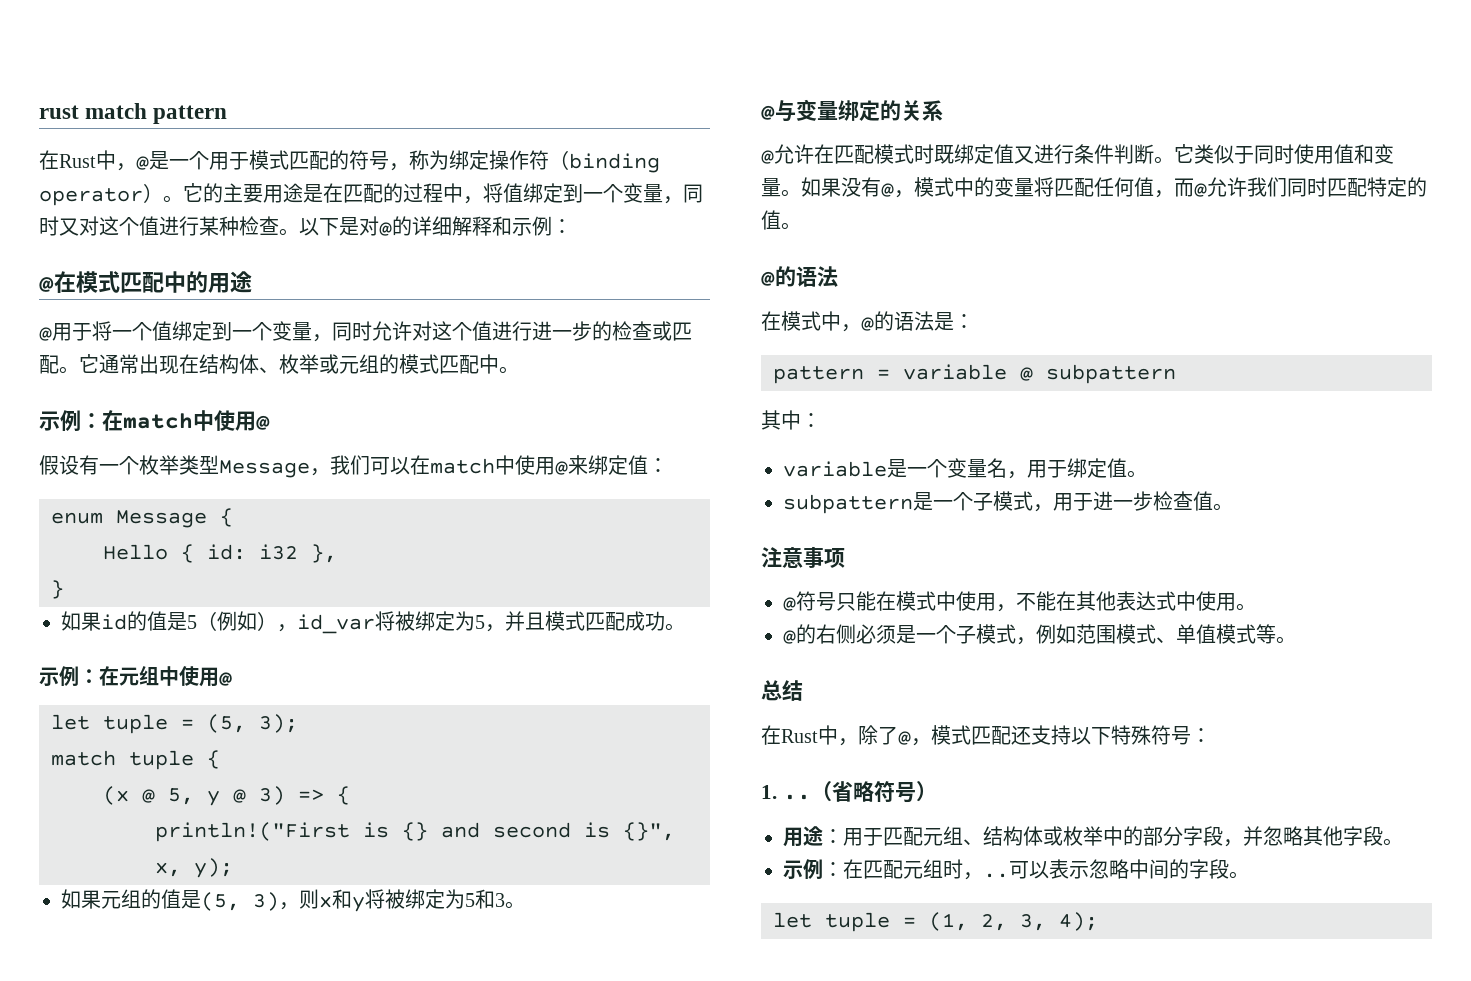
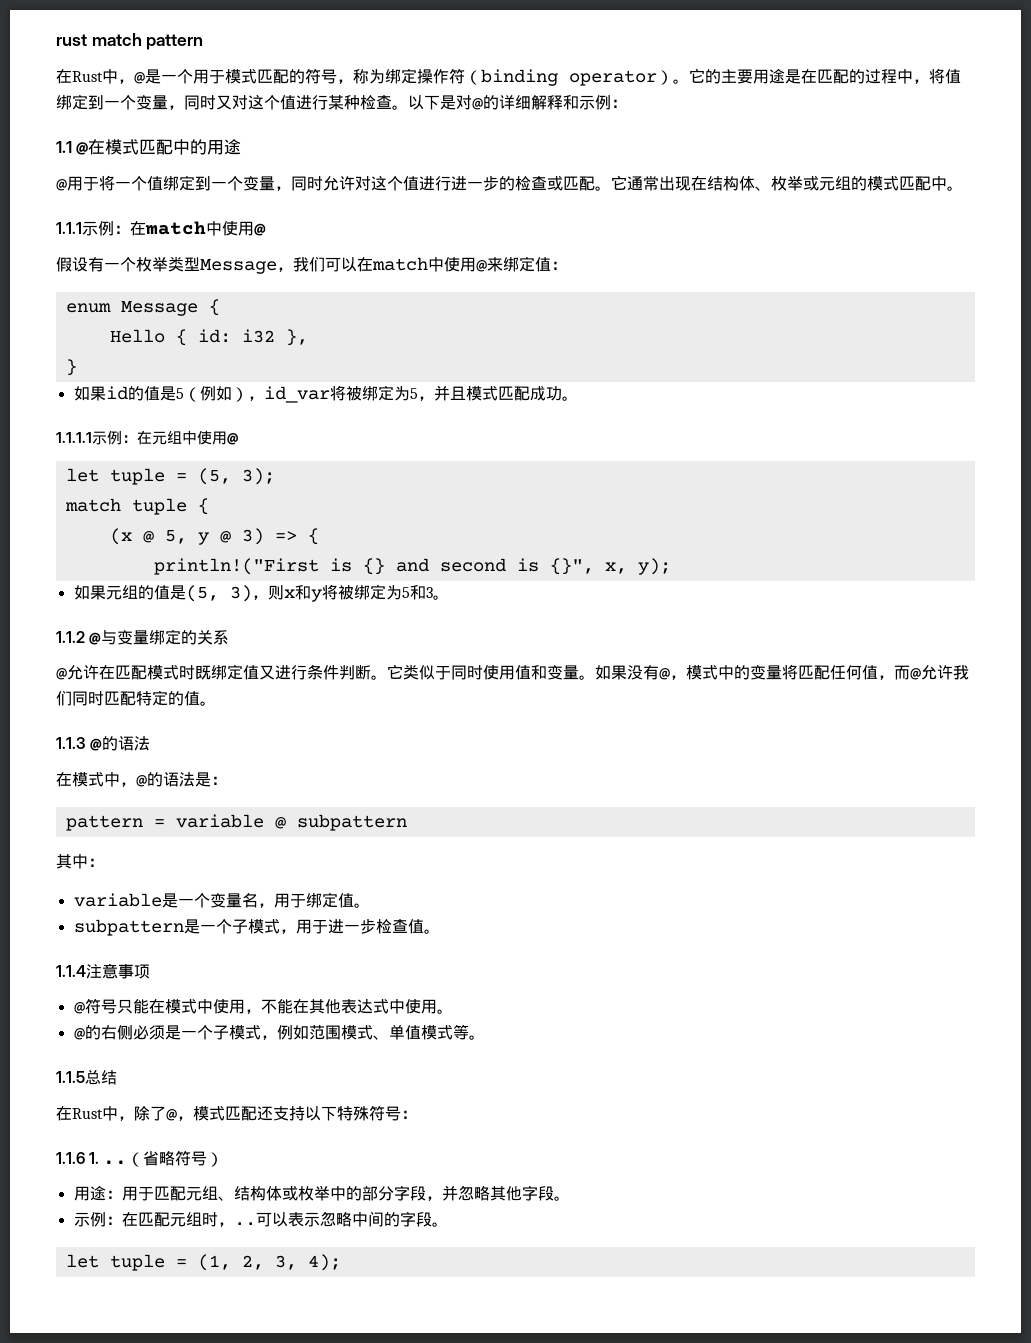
(572, 226) none -> [56,141,72,153] 1.1
(519, 370) none -> [56,222,82,234] 1.1.1
(685, 627) none -> [56,432,92,443] 1.1.1.1
(525, 905) none -> [56,631,85,643] 1.1.2
(801, 226) none -> [56,737,86,749] 1.1.3
(1233, 507) none -> [56,965,86,977] 1.1.4
(1296, 640) none -> [56,1071,85,1083] 1.1.5
(1211, 735) none -> [56,1152,85,1164] 1.1.6

